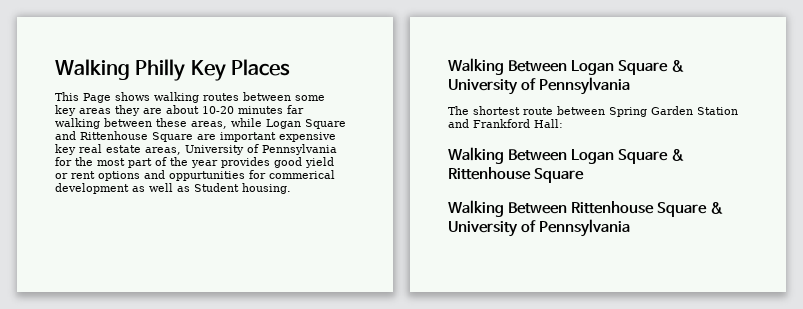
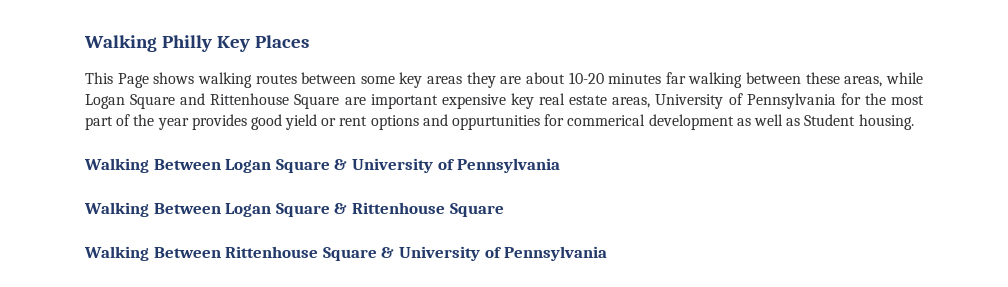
[448,106,738,117] [448,119,563,128] // The shortest route between Spring Garden Station and Frankford Hall: -> (561, 165) none

